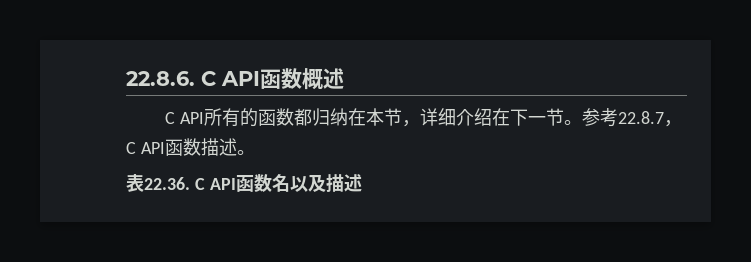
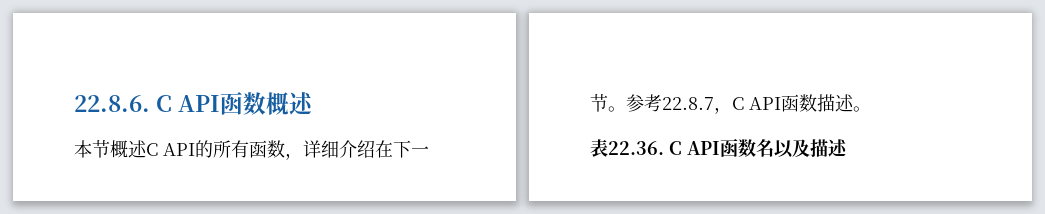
[165,108,402,127] C API所有的函数都归纳在本节 -> [74,140,285,158] 本节概述C API的所有函数

